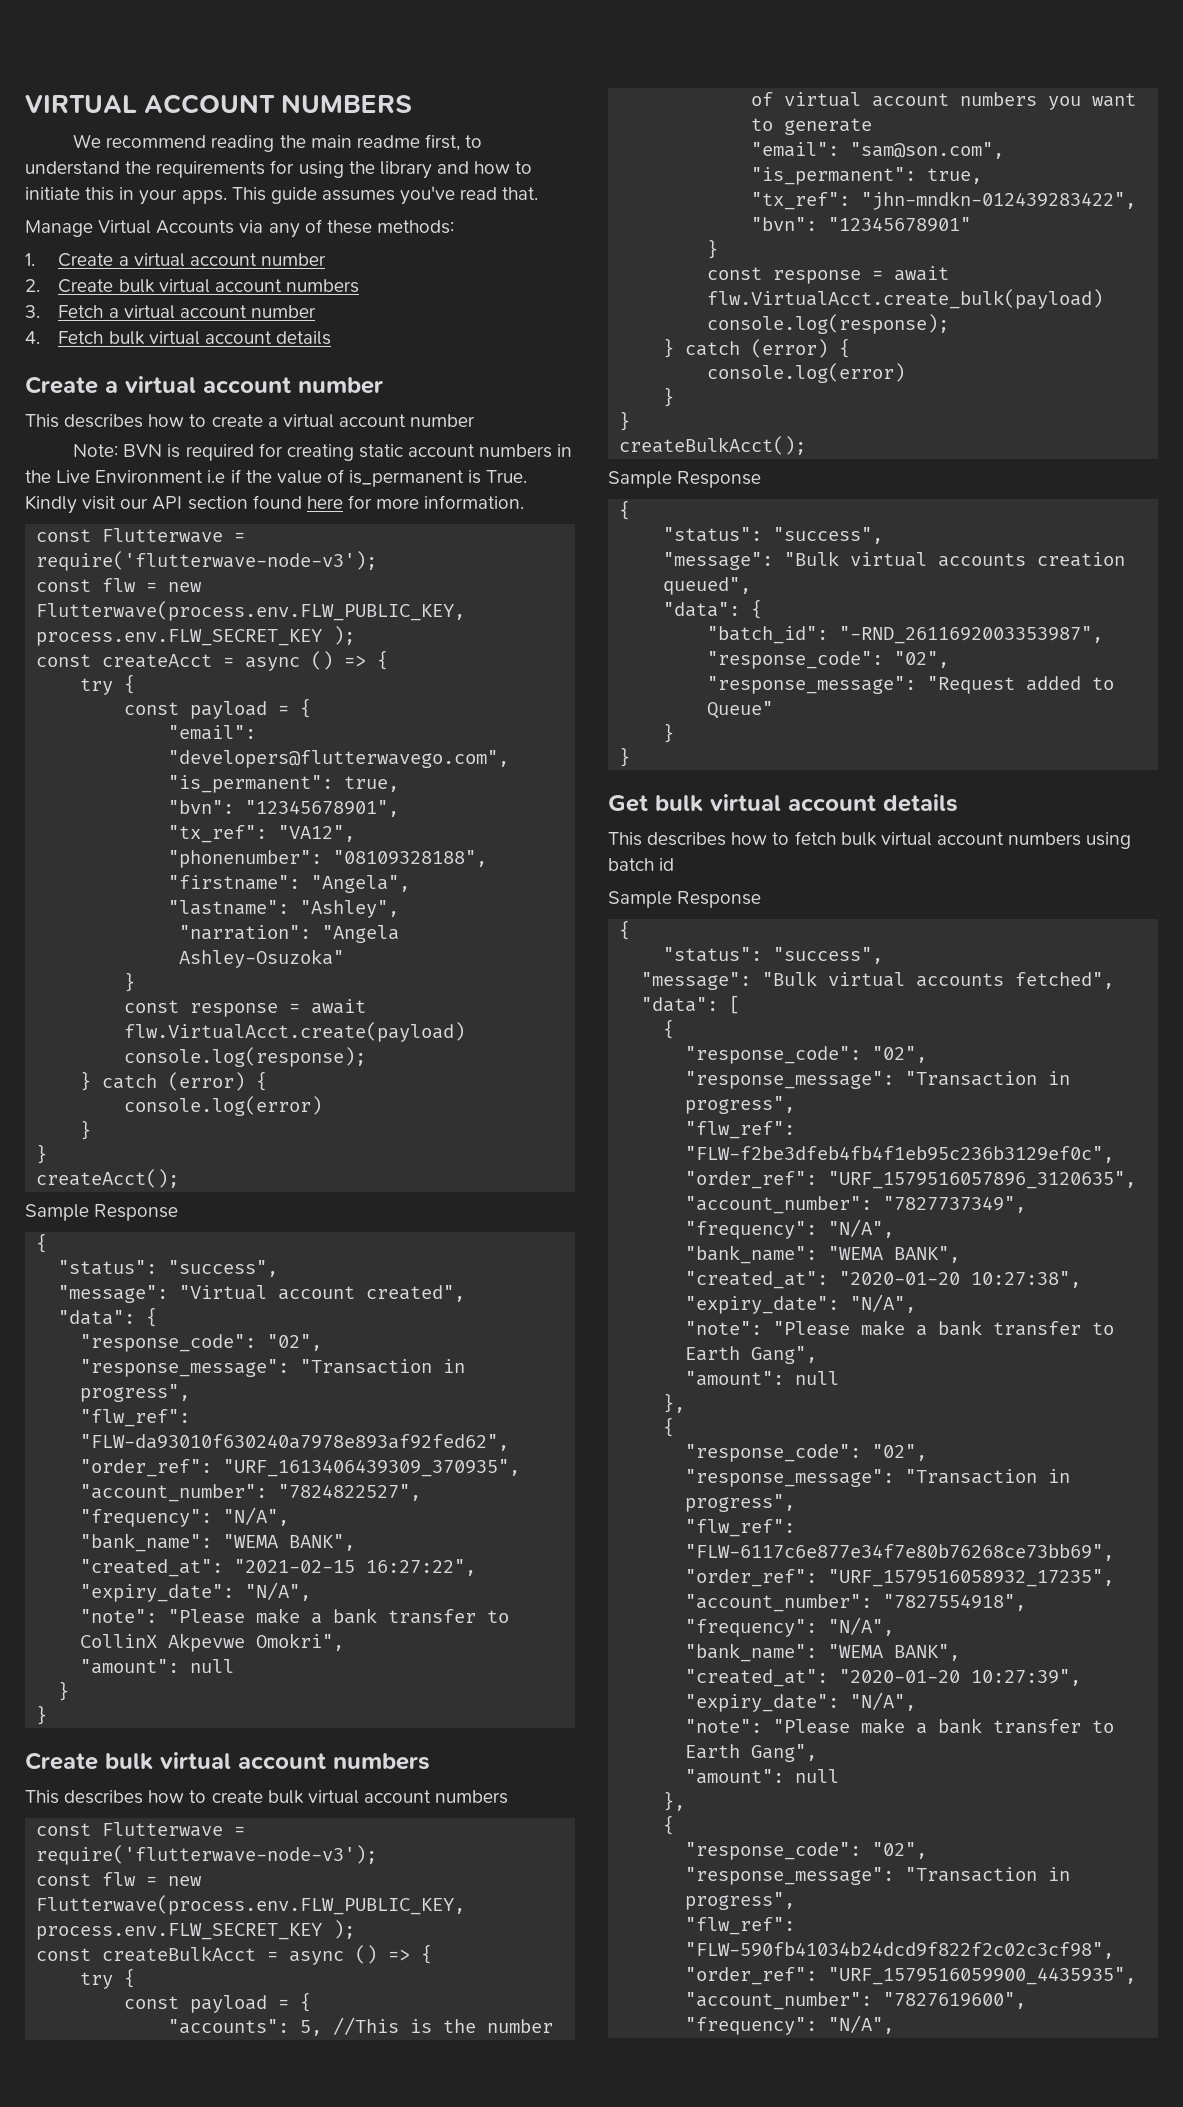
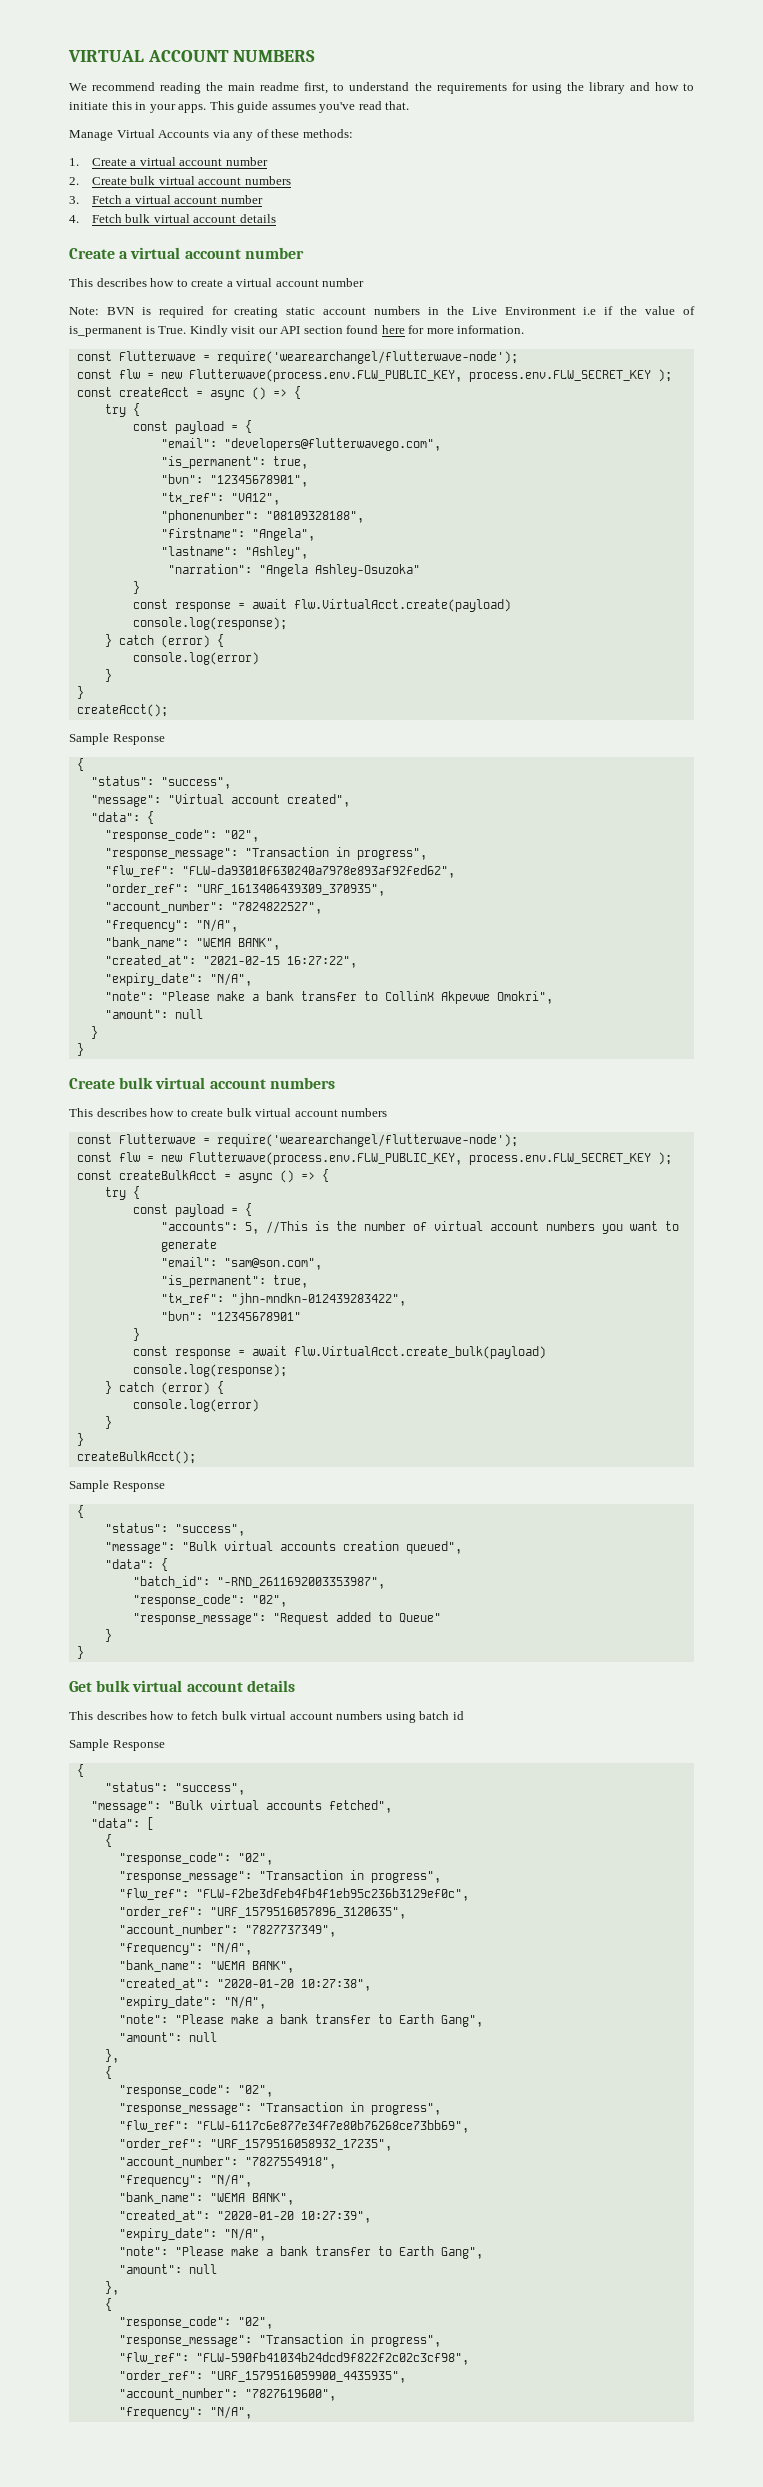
[36,551,378,571] require('flutterwave-node-v3'); -> [216,351,518,364] require('wearearchangel/flutterwave-node');
[36,1845,378,1865] require('flutterwave-node-v3'); -> [216,1134,518,1147] require('wearearchangel/flutterwave-node');

